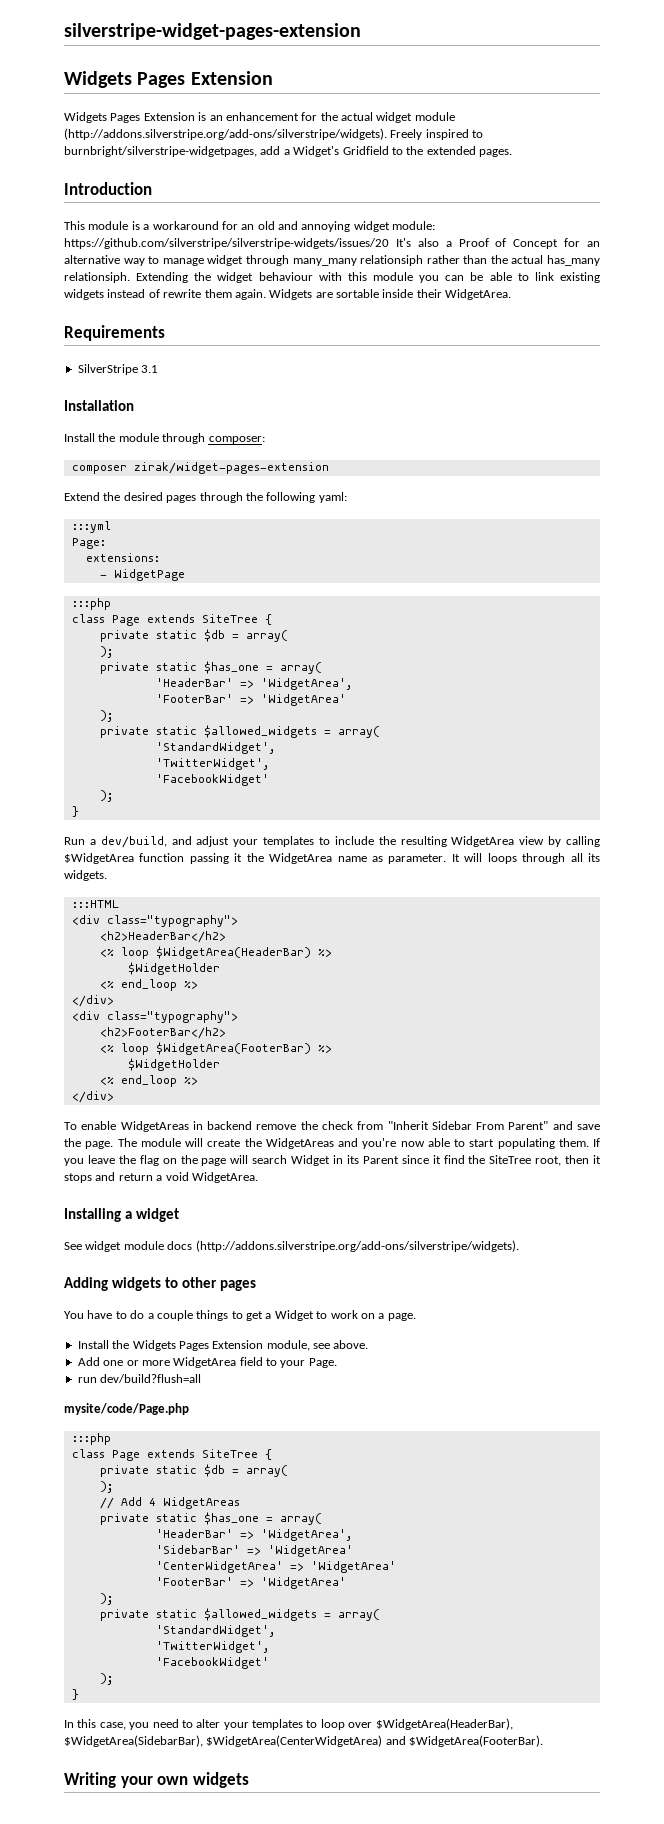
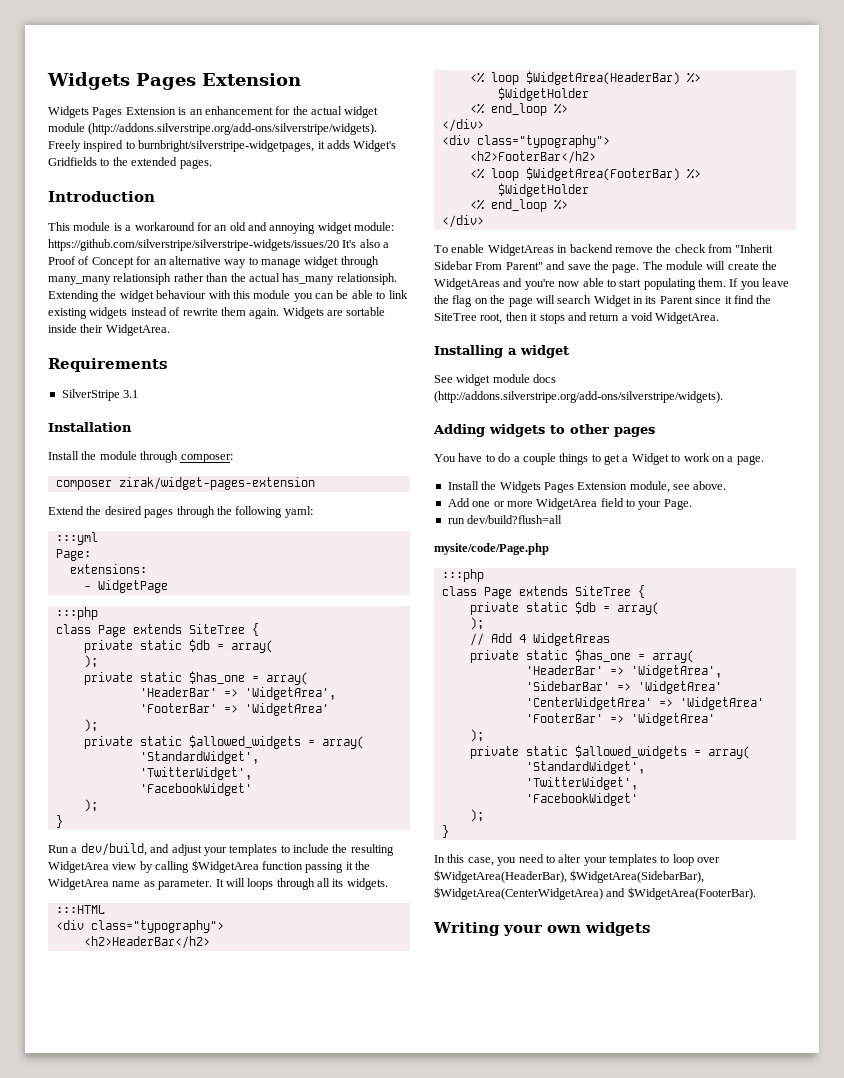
[64,23,361,40] silverstripe-widget-pages-extension // -> (47, 81) none
[260,146,389,157] add a Widget's Gridfield -> [317,140,397,152] [48,157,97,166] it adds Widget's Gridfields

